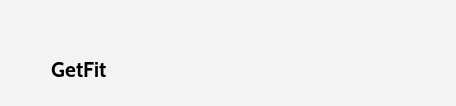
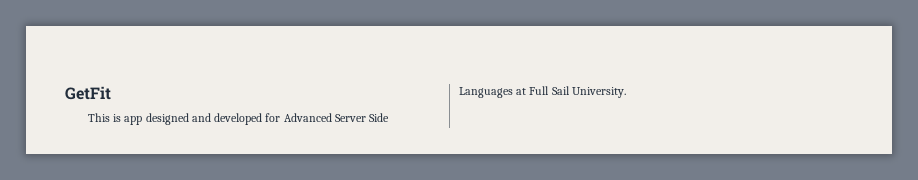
(106, 69) none -> [87,113,390,125] [459,86,626,98] // This is app designed and developed for Advanced Server Side Languages at Full Sail University.

